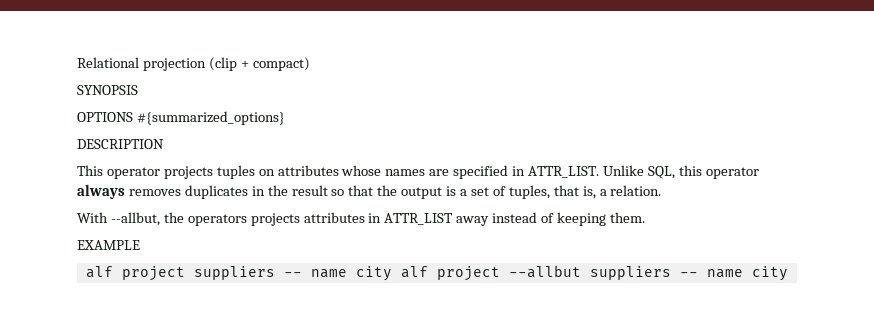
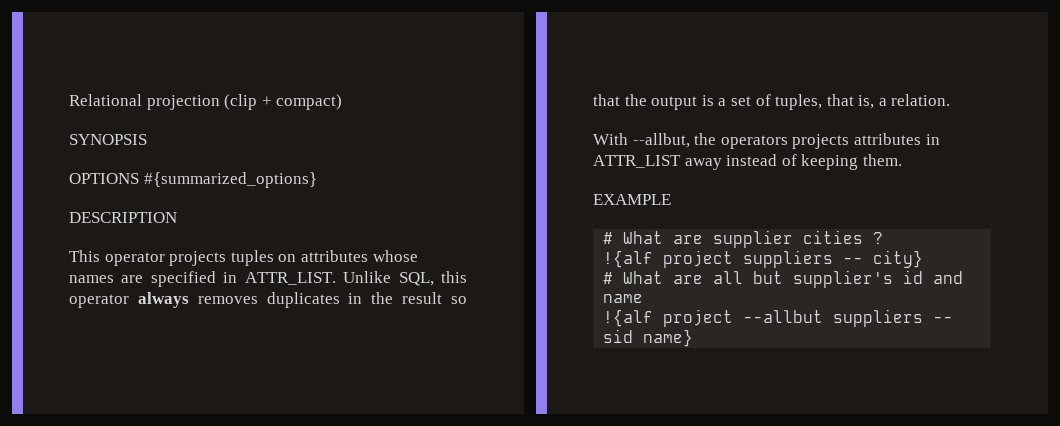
[85,266,428,281] alf project suppliers -- name city alf -> [603,230,884,248] [603,250,924,268] [603,270,964,288] [603,294,644,303] [603,309,654,327] # What are supplier cities ? // !{alf project suppliers -- city} // # What are all but supplier's id and name // !{alf
[706,266,788,281] name city -> [603,329,694,347] sid name}

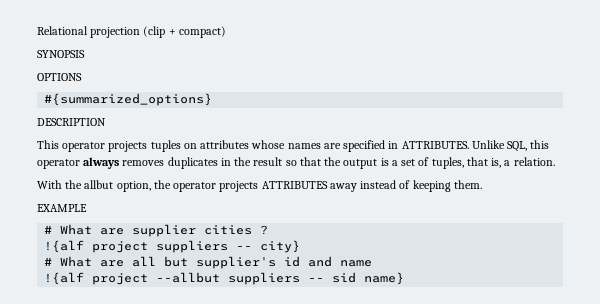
(139, 178) none -> (82, 77) //
[244,272,336,285] ATTR_LIST. -> [401,141,469,149] ATTRIBUTES.
[632,133,940,149] [593,155,681,168] --allbut, the operators projects attributes in ATTR_LIST -> [65,180,328,192] the allbut option, the operator projects ATTRIBUTES

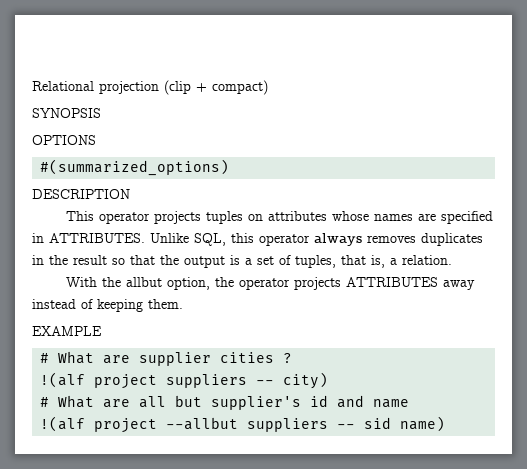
[44,93,213,106] #{summarized_options} -> [40,159,230,176] #(summarized_options)
[44,240,85,253] !{alf -> [40,372,86,388] !(alf
[260,240,301,253] city} -> [283,372,329,389] city)
[44,272,85,285] !{alf -> [40,416,86,432] !(alf
[364,272,405,285] name} -> [400,416,446,432] name)

